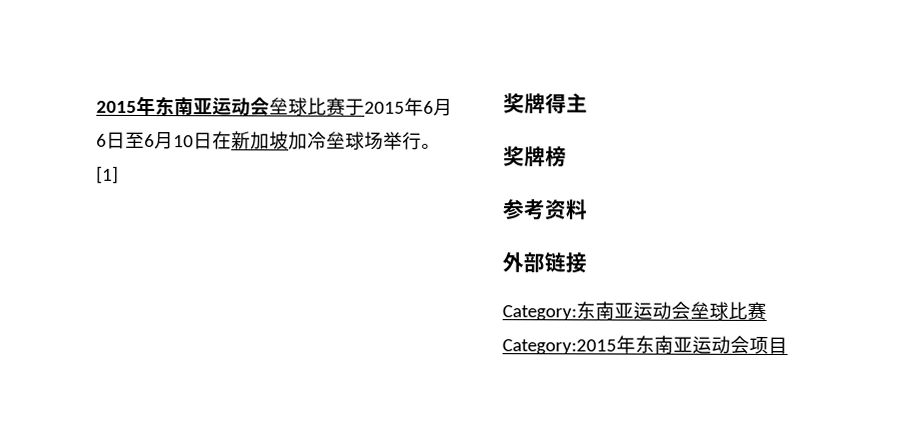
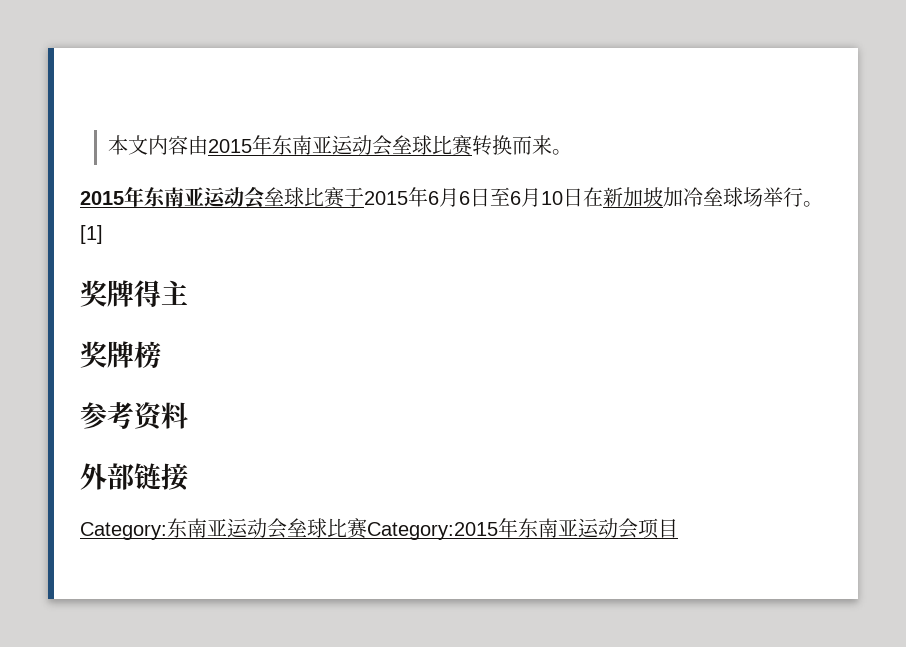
(96, 106) none -> [108,135,573,156] 本文内容由2015年东南亚运动会垒球比赛转换而来。 //

